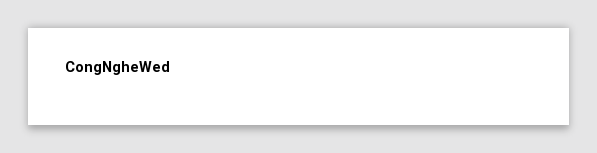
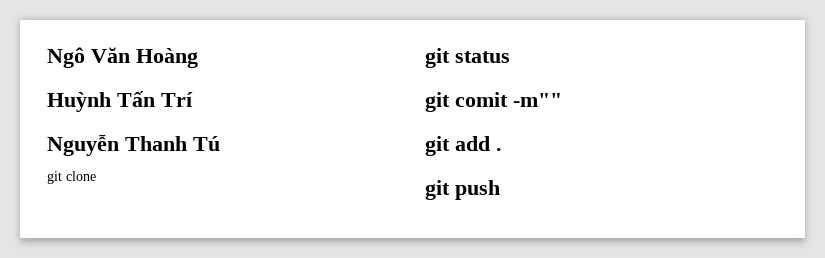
[65,61,170,75] CongNgheWed -> [47,47,198,68] [47,91,193,112] [47,134,220,156] [47,171,96,184] [425,48,510,68] [425,92,562,112] [425,136,502,156] [425,180,500,200] Ngô Văn Hoàng // Huỳnh Tấn Trí // Nguyễn Thanh Tú // git clone // git status // git comit -m"" // git add . // git push

